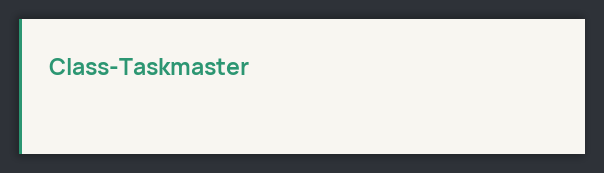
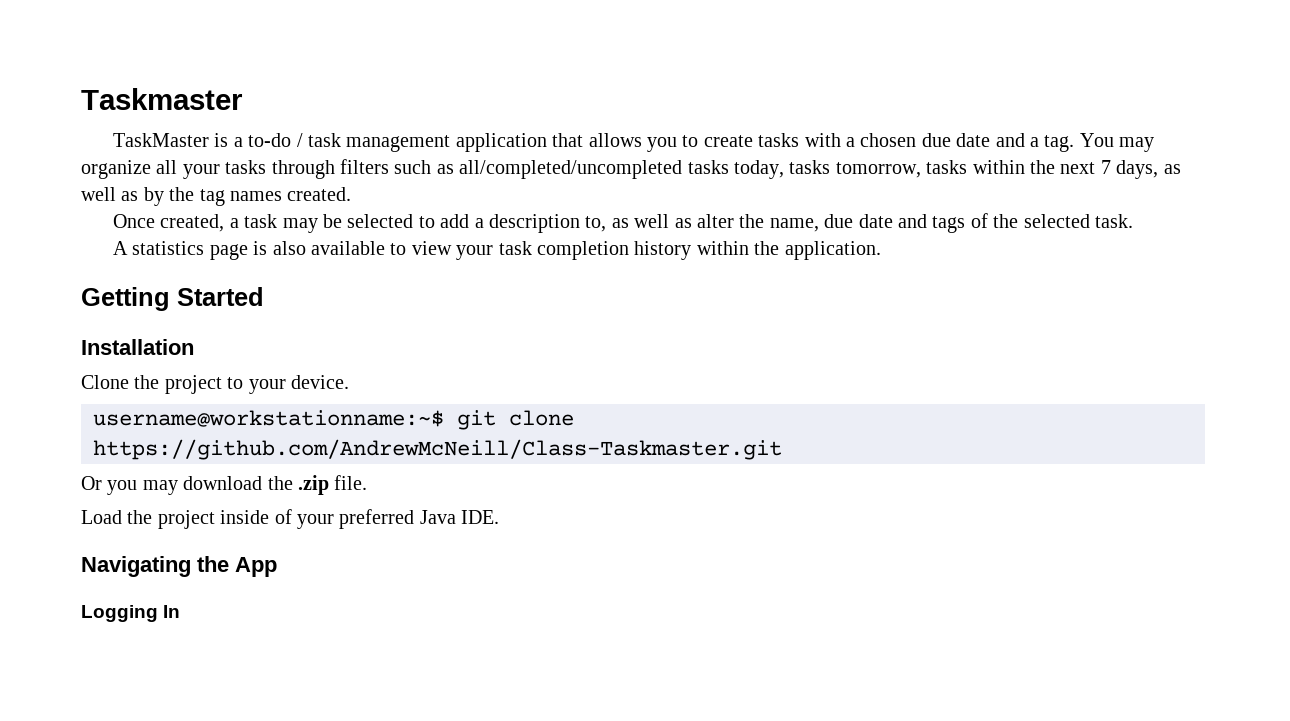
[49,58,249,75] Class-Taskmaster -> [81,88,243,110] [112,133,1155,152] [81,159,1181,179] [81,187,352,206] [112,213,1133,233] [112,241,881,260] [81,287,264,311] [81,339,194,355] [81,375,349,394] [93,410,574,430] [93,439,782,460] [81,475,368,495] [81,509,500,529] [81,556,277,577] [81,605,181,622] Taskmaster // TaskMaster is a to-do / task management application that allows you to create tasks with a chosen due date and a tag. You may organize all your tasks through filters such as all/completed/uncompleted tasks today, tasks tomorrow, tasks within the next 7 days, as well as by the tag names created. // Once created, a task may be selected to add a description to, as well as alter the name, due date and tags of the selected task. // A statistics page is also available to view your task completion history within the application. // Getting Started // Installation // Clone the project to your device. // username@workstationname:~$ git clone https://github.com/AndrewMcNeill/Class-Taskmaster.git // Or you may download the .zip file. // Load the project inside of your preferred Java IDE. // Navigating the App // Logging In

